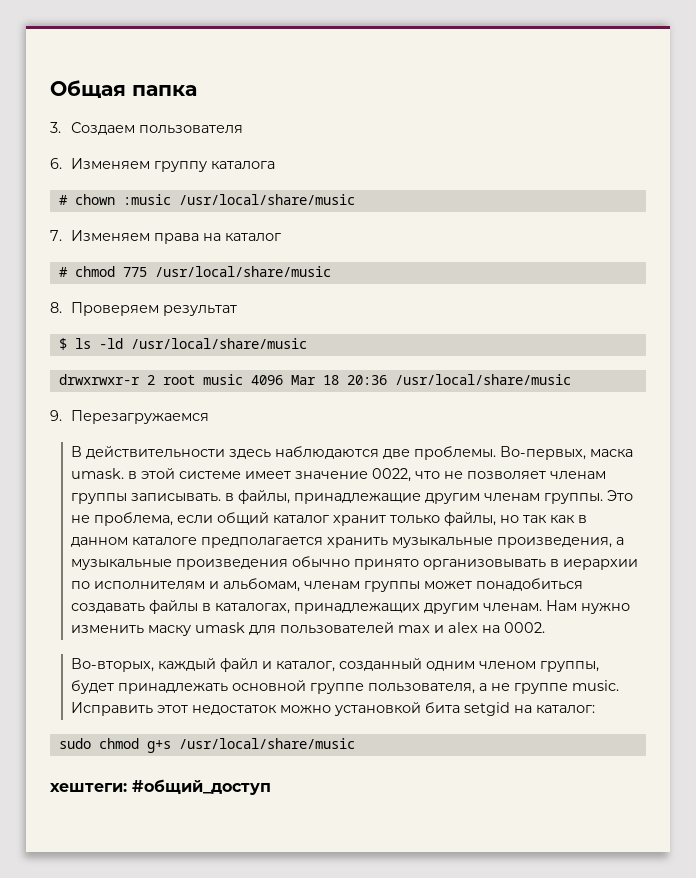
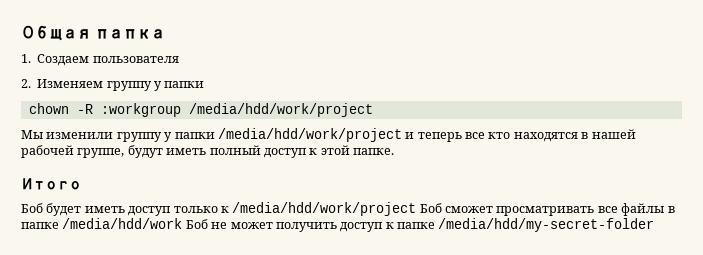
[50,122,61,133] 3. -> [21,54,31,63] 1.
[50,158,62,169] 6. -> [21,79,31,88] 2.
[211,161,276,169] [58,194,355,205] [50,230,282,244] [58,266,331,277] [50,302,238,316] [58,338,307,350] [58,374,571,385] [50,410,210,424] [71,446,634,460] [71,468,607,482] [71,490,634,504] [71,512,588,526] [71,537,625,548] [71,556,639,570] [71,578,584,592] [71,600,631,614] [71,622,546,636] [71,658,600,672] [71,680,620,694] [71,702,596,716] [58,738,355,753] [50,779,271,795] каталога // # chown :music /usr/local/share/music // 7. Изменяем права на каталог // # chmod 775 /usr/local/share/music // 8. Проверяем результат // $ ls -ld /usr/local/share/music // drwxrwxr-r 2 root music 4096 Mar 18 20:36 /usr/local/share/music // 9. Перезагружаемся // В действительности здесь наблюдаются две проблемы. Во-первых, маска umask. в этой системе имеет значение 0022, что не позволяет членам группы записывать. в файлы, принадлежащие другим членам группы. Это не проблема, если общий каталог хранит только файлы, но так как в данном каталоге предполагается хранить музыкальные произведения, а музыкальные произведения обычно принято организовывать в иерархии по исполнителям и альбомам, членам группы может понадобиться создавать файлы в каталогах, принадлежащих другим членам. Нам нужно изменить маску umask для пользователей max и alex на 0002. // Во-вторых, каждый файл и каталог, созданный одним членом группы, будет принадлежать основной группе пользователя, а не группе music. Исправить этот недостаток можно установкой бита setgid на каталог: // sudo chmod g+s /usr/local/share/music // хештеги: #общий_доступ -> [154,81,205,91] [28,103,373,117] [21,128,636,142] [21,145,394,158] [21,178,81,190] [21,202,675,216] [21,218,655,232] у папки // chown -R :workgroup /media/hdd/work/project // Мы изменили группу у папки /media/hdd/work/project и теперь все кто находятся в нашей рабочей группе, будут иметь полный доступ к этой папке. // Итого // Боб будет иметь доступ только к /media/hdd/work/project Боб сможет просматривать все файлы в папке /media/hdd/work Боб не может получить доступ к папке /media/hdd/my-secret-folder

